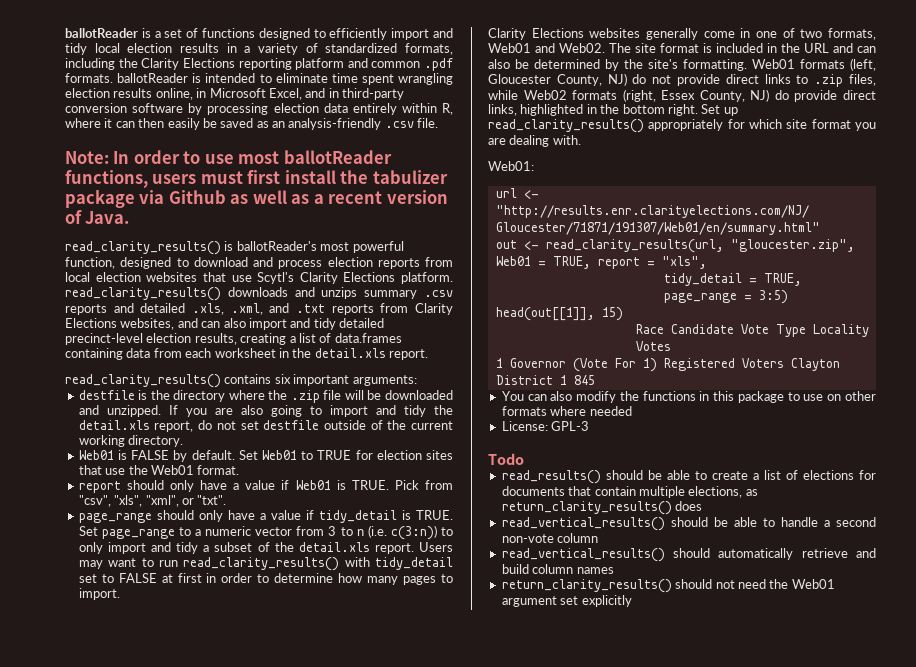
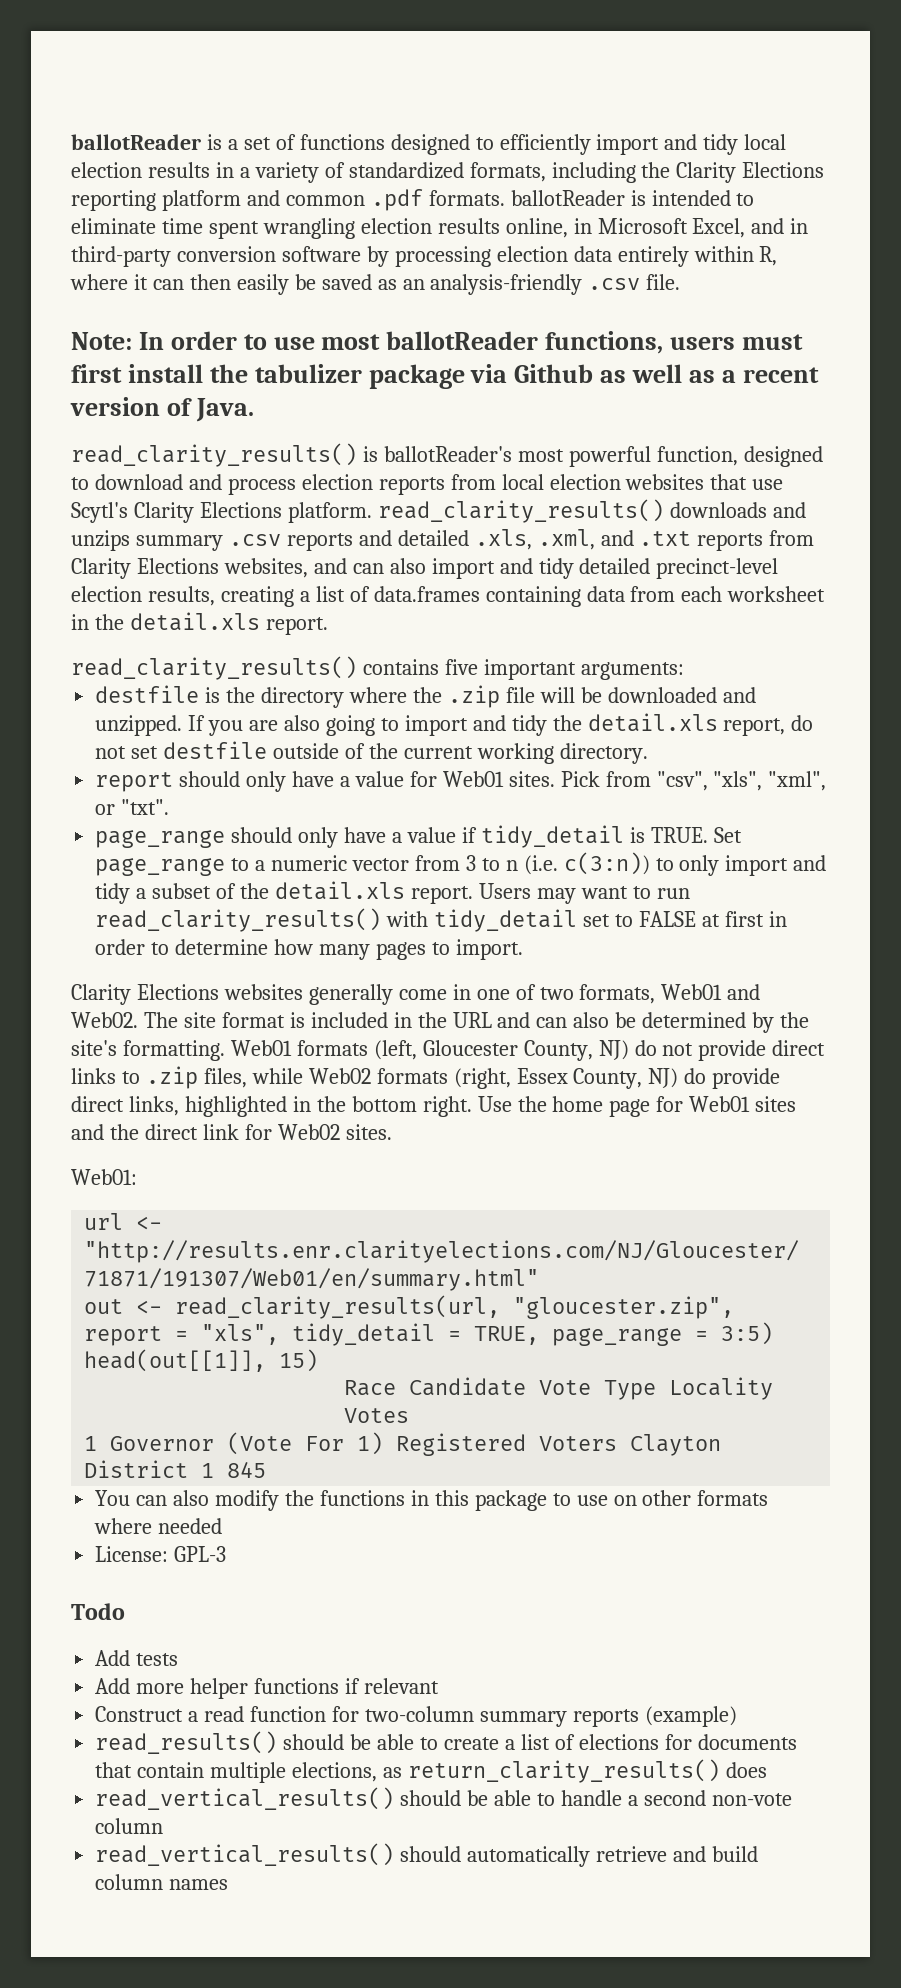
[274,374,291,384] six -> [444,659,478,675] five
[78,450,453,462] [78,465,240,475] // Web01 is FALSE by default. Set Web01 to TRUE for election sites that use the Web01 format. -> (648, 753) none
[281,480,389,490] if Web01 is TRUE. -> [409,771,555,787] for Web01 sites.
[701,104,738,116] [488,119,876,133] [488,135,581,147] Set up read_clarity_results() appropriately for which site format you are dealing with. -> [477,1096,797,1117] [71,1124,392,1140] Use the home page for Web01 sites and the direct link for Web02 sites.
[495,256,591,269] Web01 = TRUE, -> (735, 1307) none
(707, 262) // -> (280, 1334) none
(524, 459) none -> [95,1650,179,1666] [95,1678,439,1699] [95,1706,737,1727] // Add tests // Add more helper functions if relevant // Construct a read function for two-column summary reports (example)
[501,579,835,593] [501,595,632,607] // return_clarity_results() should not need the Web01 argument set explicitly -> (229, 1884) none

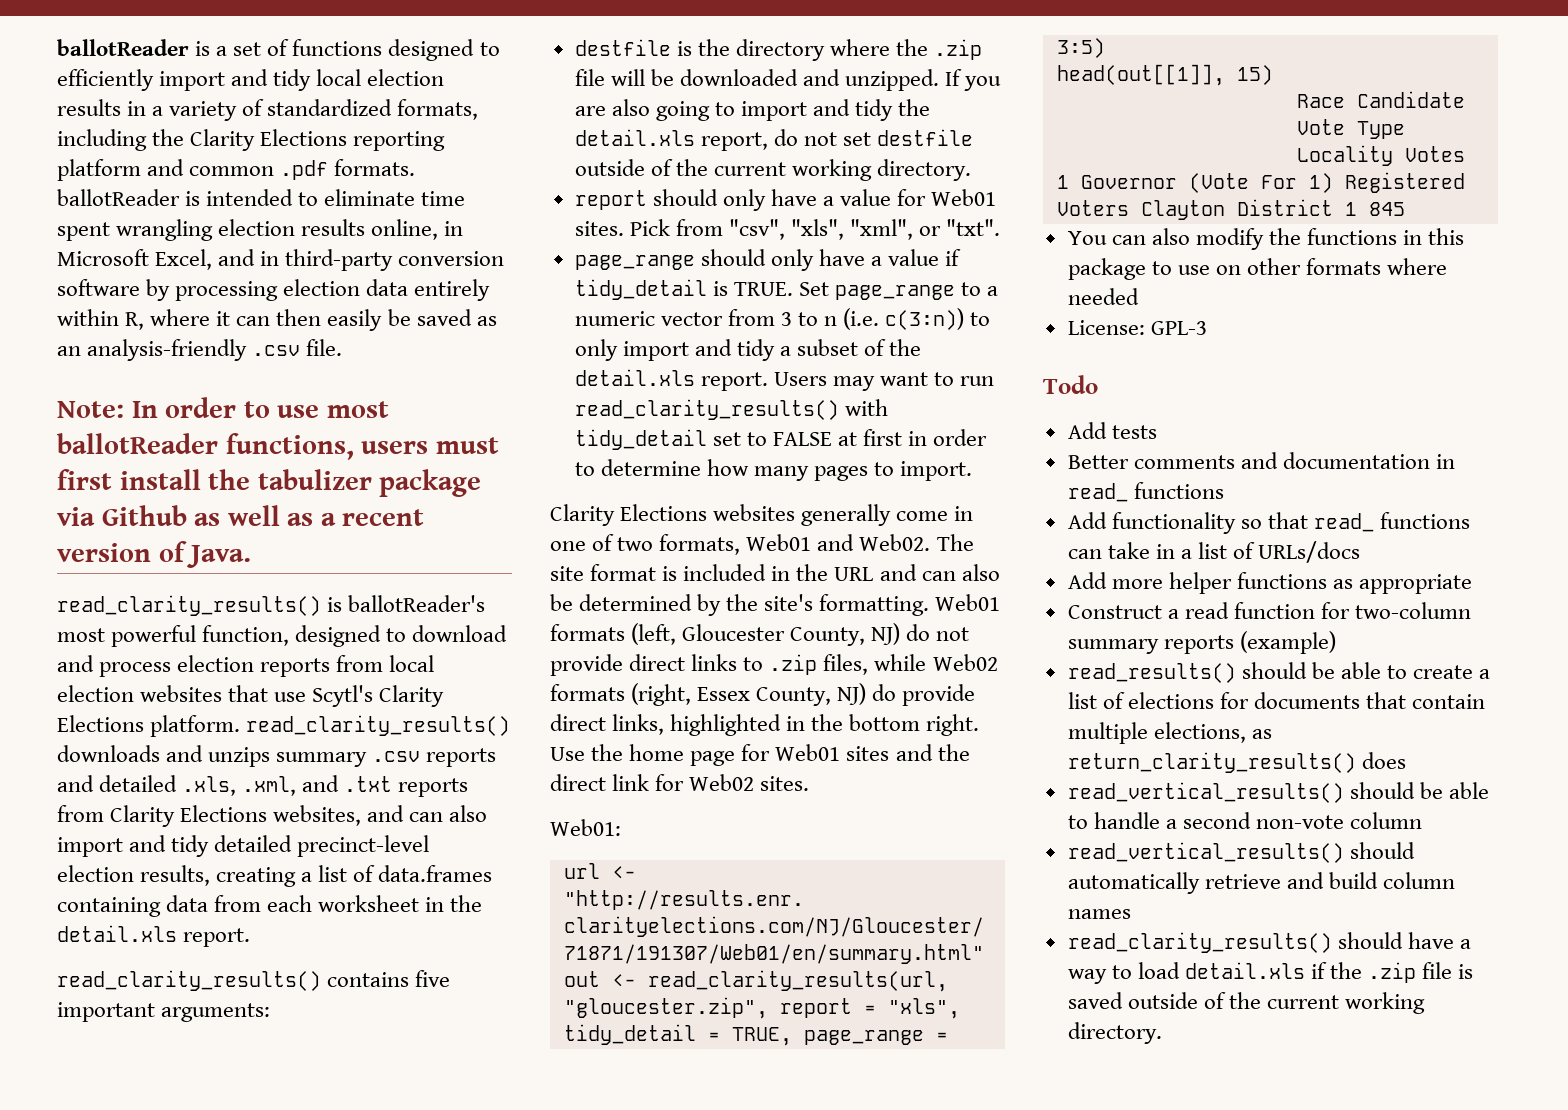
(179, 1659) none -> [1067,452,1456,469] [1067,482,1224,502] [1067,512,1471,534] [1067,541,1361,563] // Better comments and documentation in read_ functions // Add functionality so that read_ functions can take in a list of URLs/docs
[344,1678,439,1694] if relevant -> [1333,574,1473,594] as appropriate
(229, 1884) none -> [1067,932,1471,953] [1067,962,1474,984] [1067,992,1426,1014] [1067,1022,1162,1044] // read_clarity_results() should have a way to load detail.xls if the .zip file is saved outside of the current working directory.

